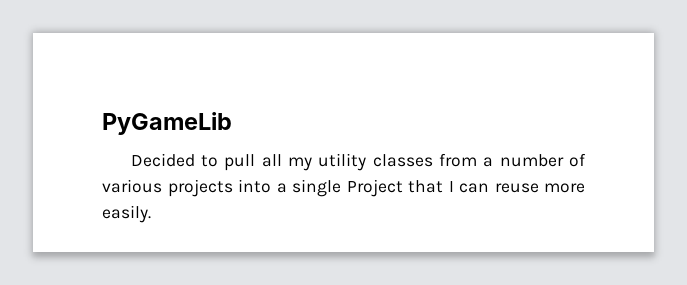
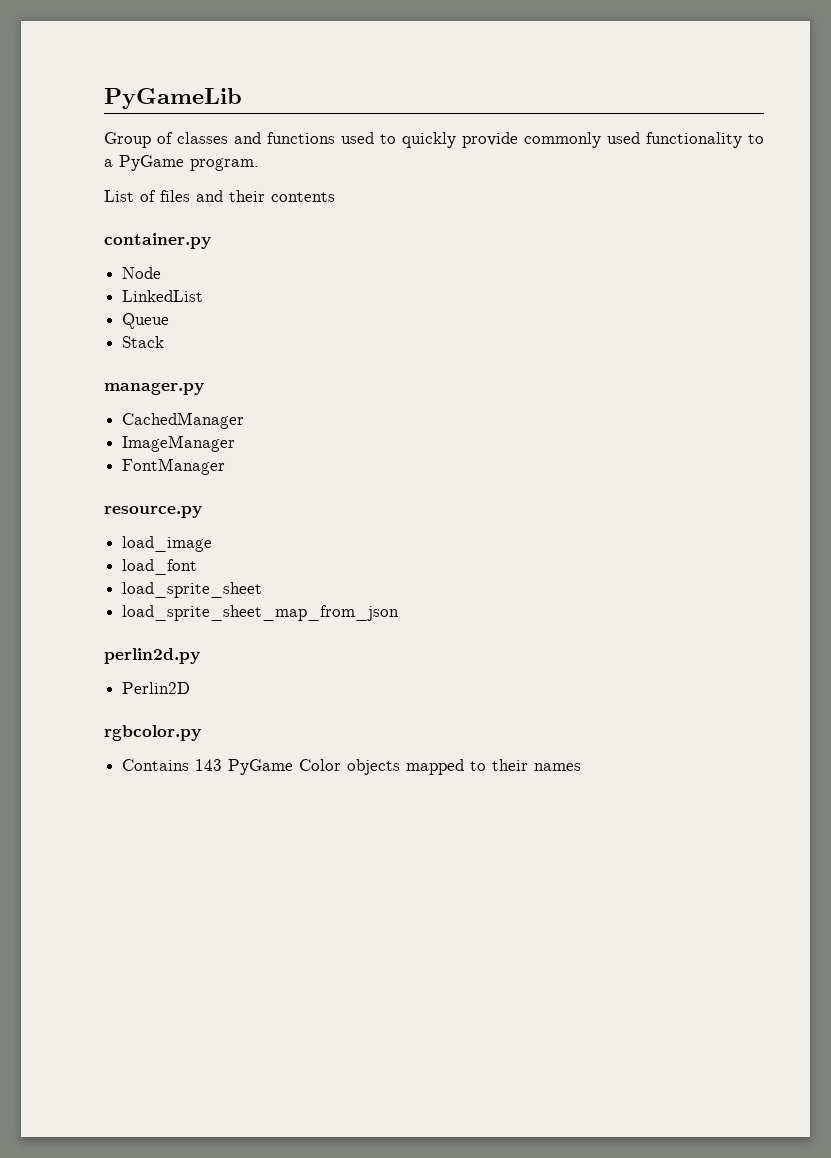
[130,153,586,171] [102,179,585,197] [102,205,151,223] Decided to pull all my utility classes from a number of various projects into a single Project that I can reuse more easily. -> [104,132,764,148] [104,155,259,171] [104,190,335,202] [104,233,211,249] [122,267,162,279] [122,290,204,302] [122,313,170,329] [122,336,165,348] [104,382,204,395] [122,412,245,429] [122,435,236,452] [122,458,226,475] [104,506,202,518] [122,536,213,552] [122,559,198,575] [122,582,263,598] [122,605,400,621] [104,648,200,664] [122,682,191,694] [104,725,201,741] [122,759,582,775] Group of classes and functions used to quickly provide commonly used functionality to a PyGame program. // List of files and their contents // container.py // Node // LinkedList // Queue // Stack // manager.py // CachedManager // ImageManager // FontManager // resource.py // load_image // load_font // load_sprite_sheet // load_sprite_sheet_map_from_json // perlin2d.py // Perlin2D // rgbcolor.py // Contains 143 PyGame Color objects mapped to their names

